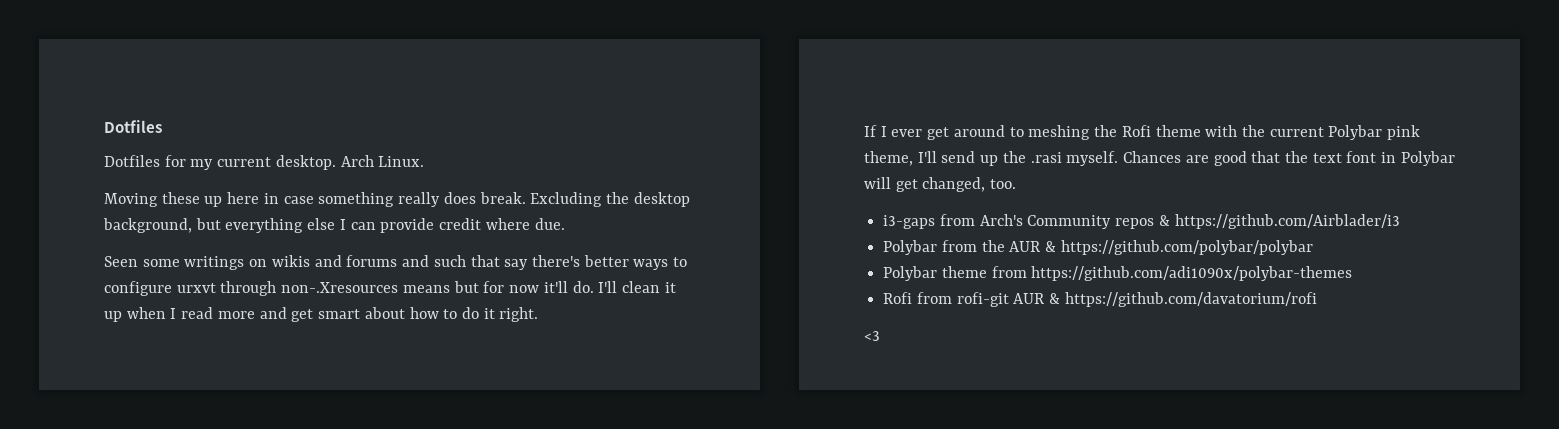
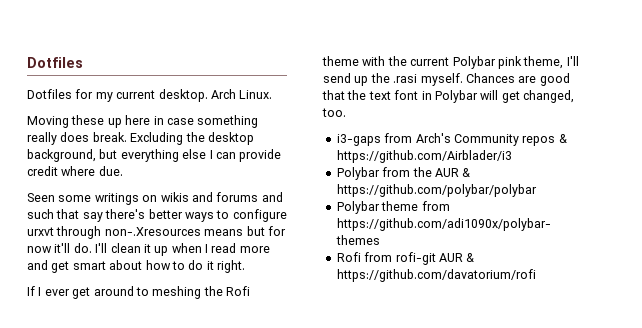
[864,331,880,341] // <3 -> (536, 275) none

